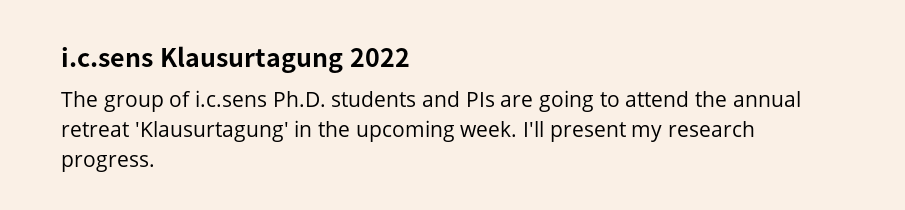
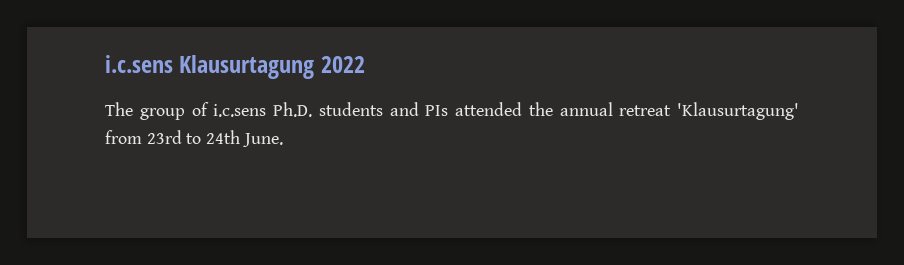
[500,90,801,112] [61,120,756,142] [61,155,155,172] are going to attend the annual retreat 'Klausurtagung' in the upcoming week. I'll present my research progress. -> [455,102,799,120] [105,130,283,147] attended the annual retreat 'Klausurtagung' from 23rd to 24th June.

